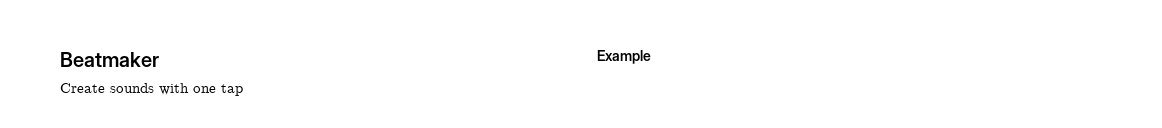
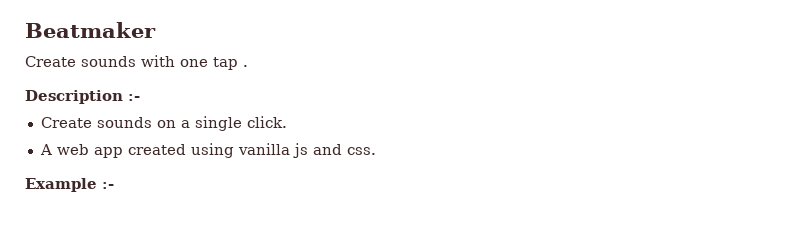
(243, 90) none -> [243,65,248,67] [25,90,140,104] [40,116,287,131] [39,143,376,158] . // Description :- // Create sounds on a single click. // A web app created using vanilla js and css.
(651, 57) none -> [102,182,114,189] :-

